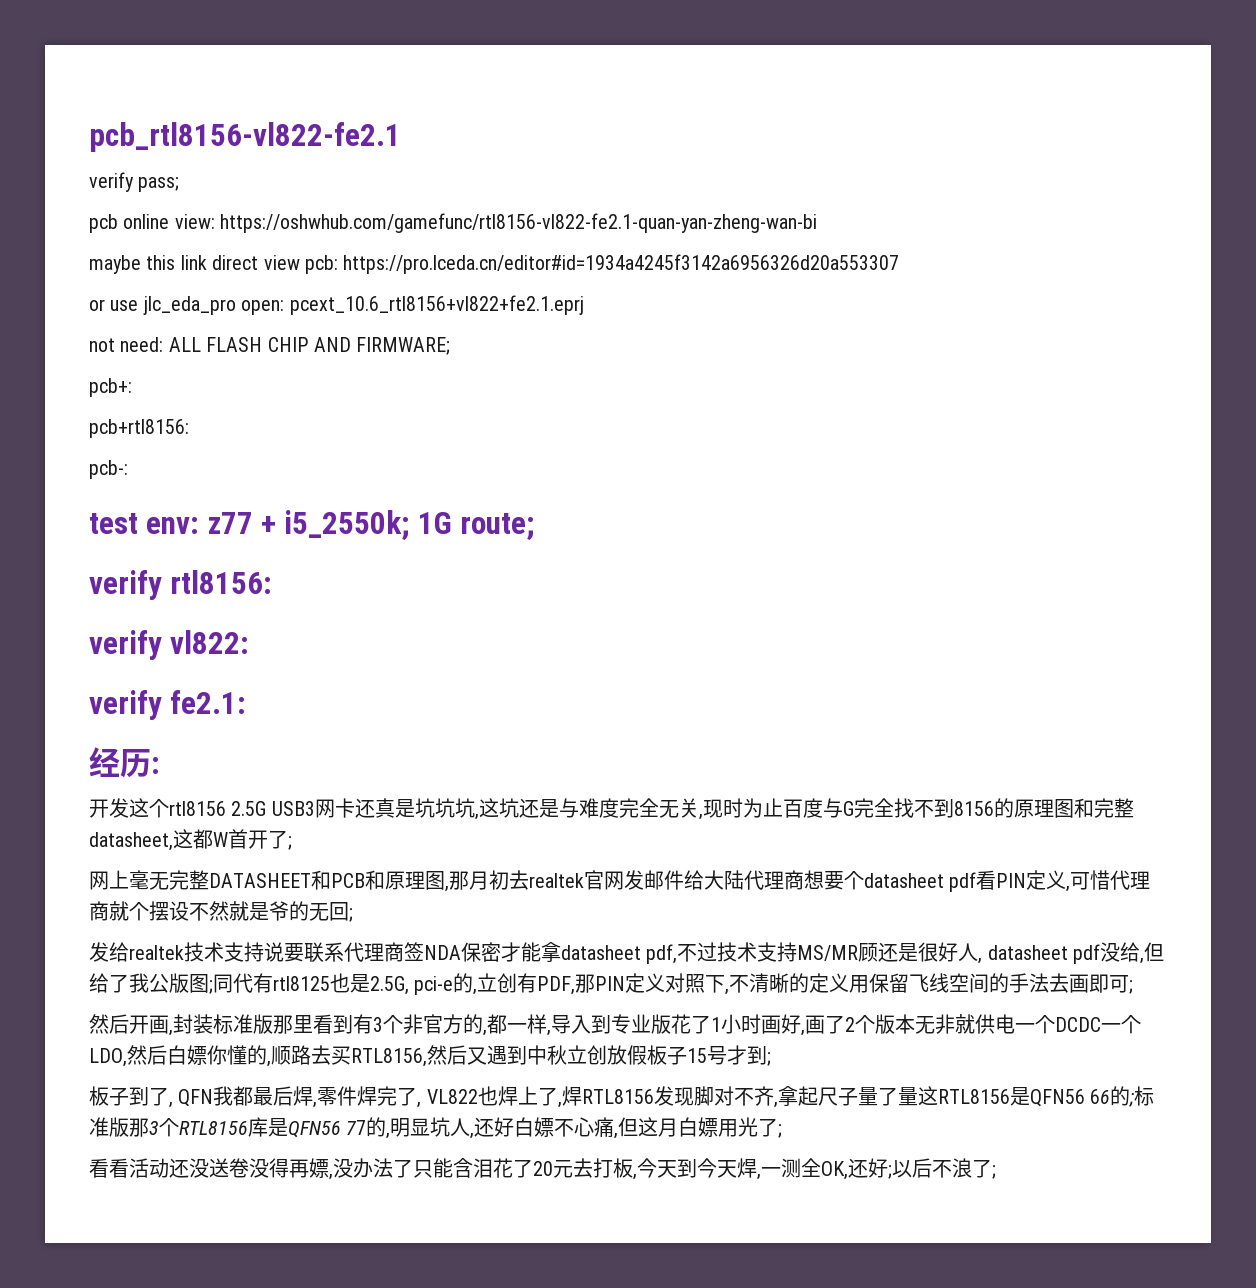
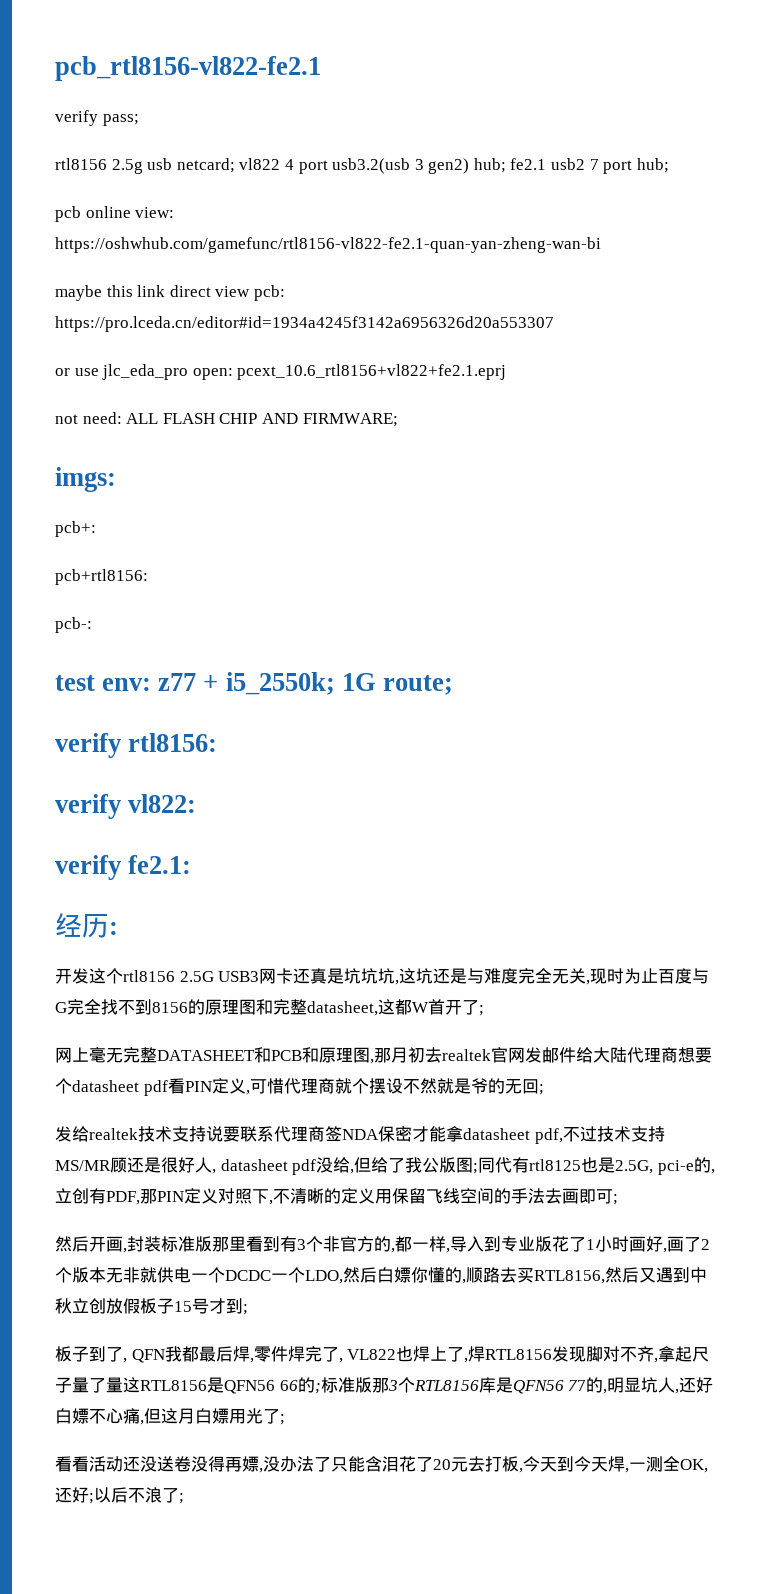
(180, 184) none -> [55,158,669,174] // rtl8156 2.5g usb netcard; vl822 4 port usb3.2(usb 3 gen2) hub; fe2.1 usb2 7 port hub;
(451, 346) none -> [55,467,116,492] // imgs:

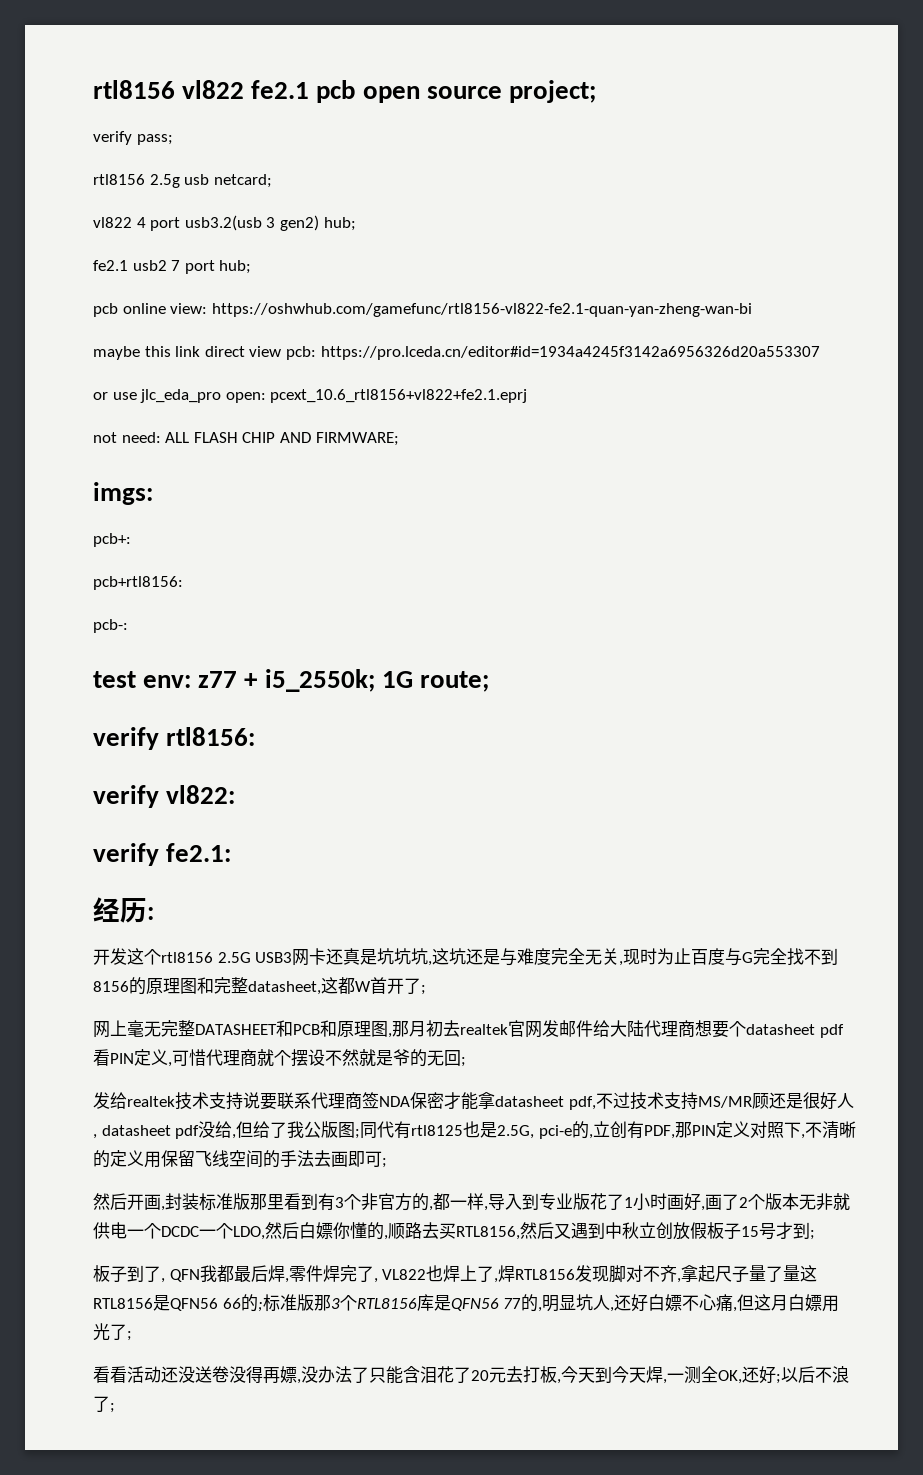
[55,56,321,81] pcb_rtl8156-vl822-fe2.1 -> [93,80,596,103] rtl8156 vl822 fe2.1 pcb open source project;
(235, 165) none -> (272, 181) //
(506, 165) none -> (356, 224) //

